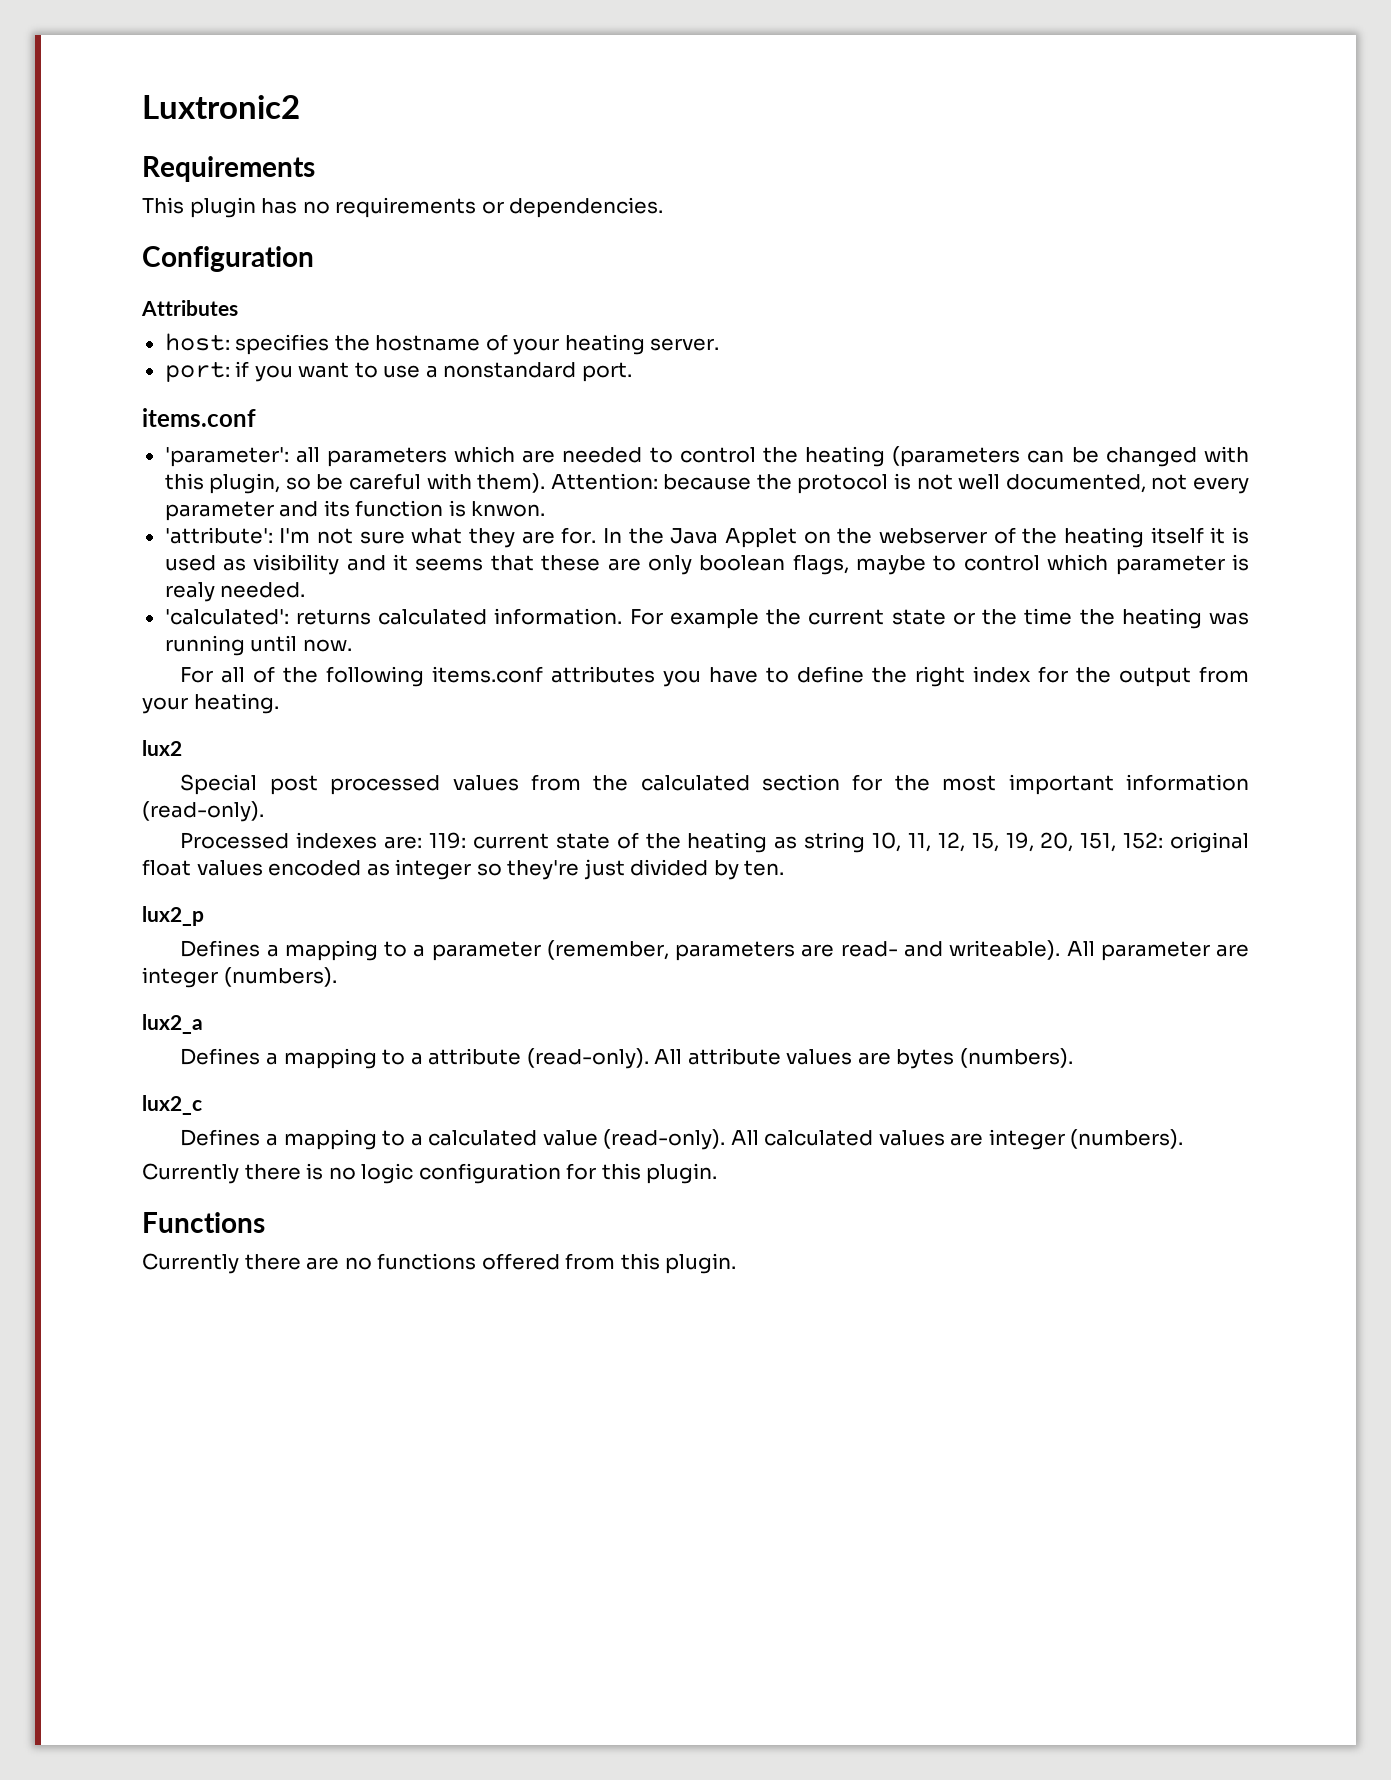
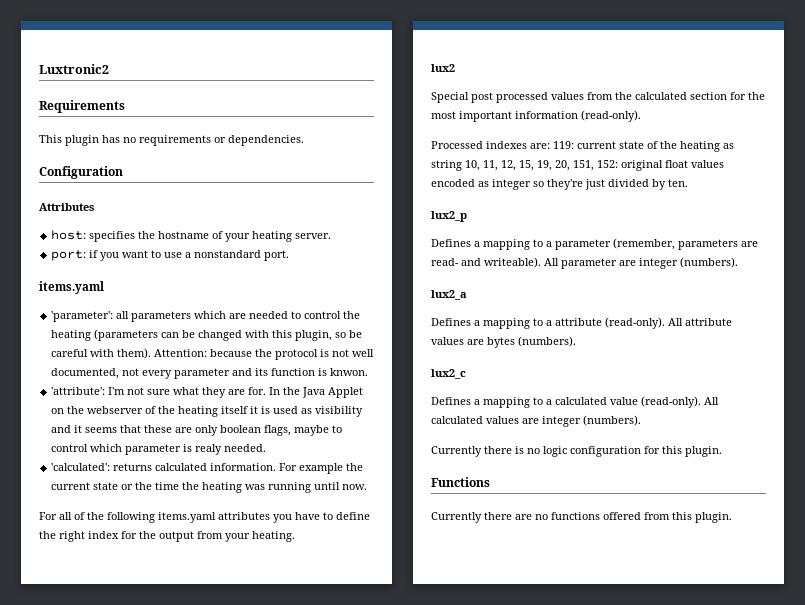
[142,408,256,427] items.conf -> [39,281,104,294] items.yaml
[432,666,544,683] items.conf -> [158,512,216,523] items.yaml

